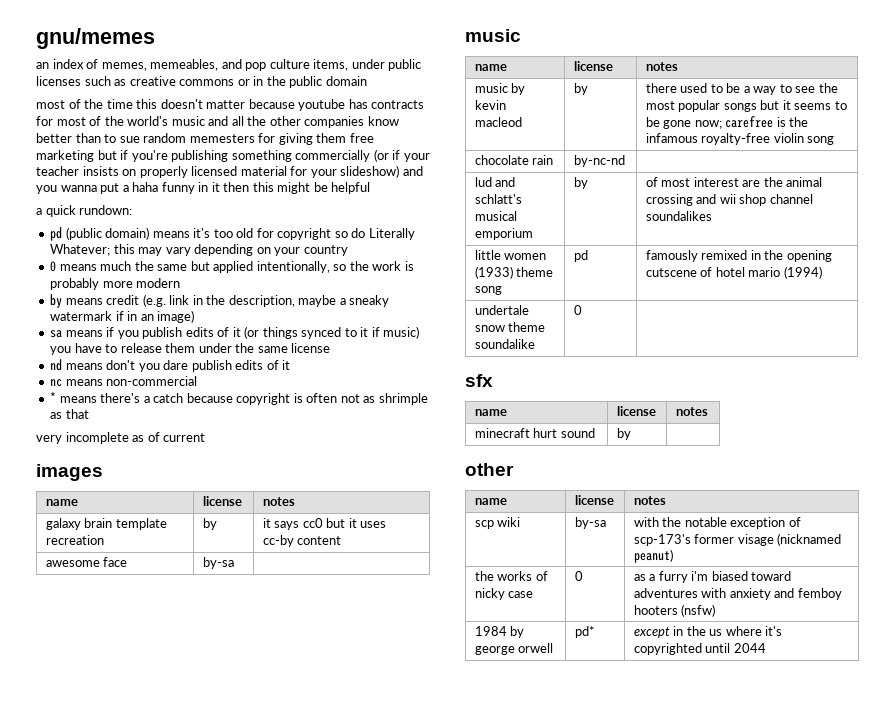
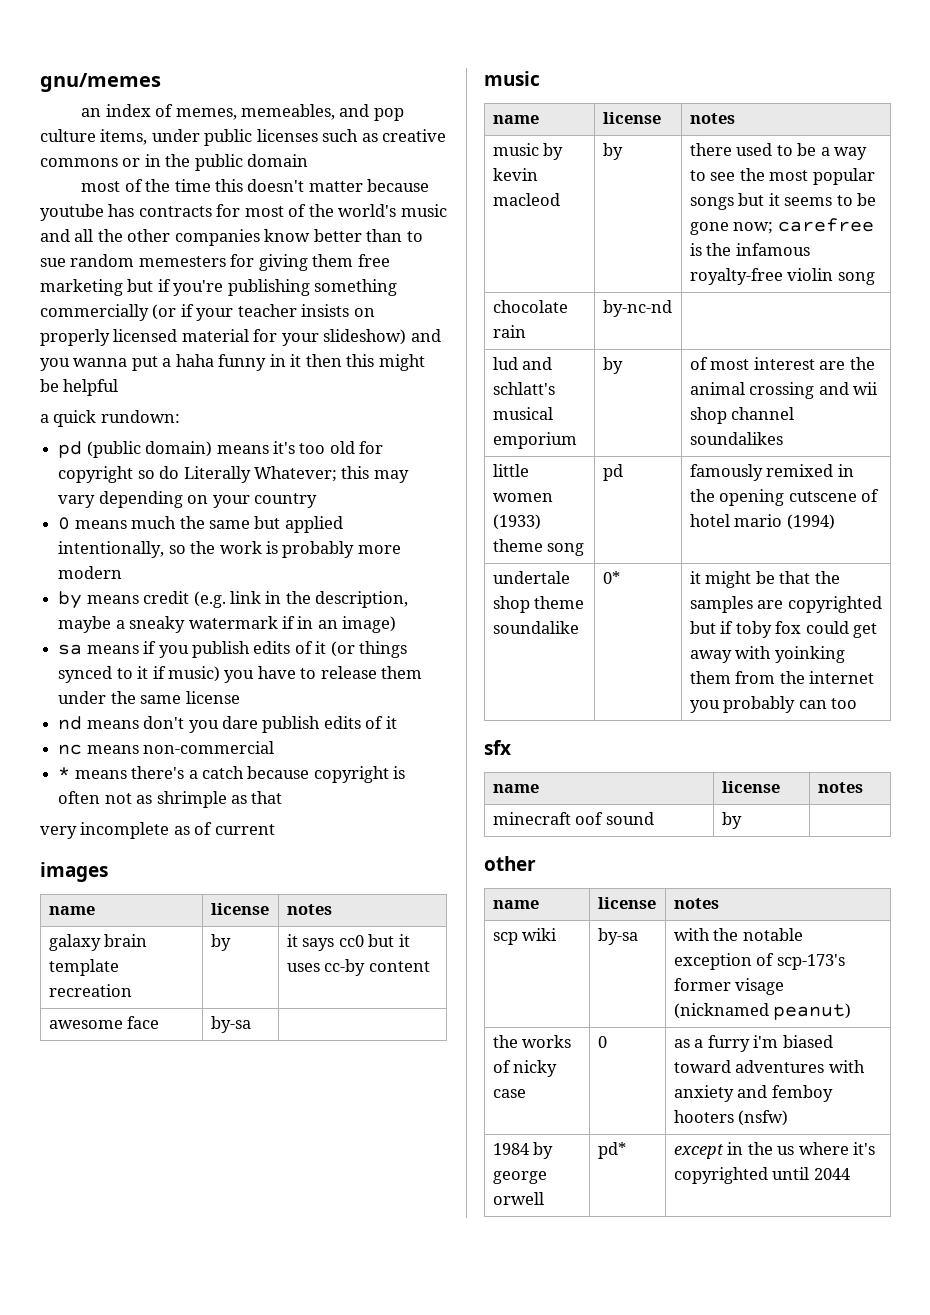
[474,325,505,332] snow -> [492,596,530,613] shop
[573,305,582,315] 0 | -> [602,571,620,584] [689,571,840,588] [689,596,882,613] [689,621,878,638] [689,646,845,663] [689,671,875,684] [689,696,858,713] 0* | it might be that the samples are copyrighted but if toby fox could get away with yoinking them from the internet you probably can too
[533,428,558,438] hurt -> [575,812,604,825] oof

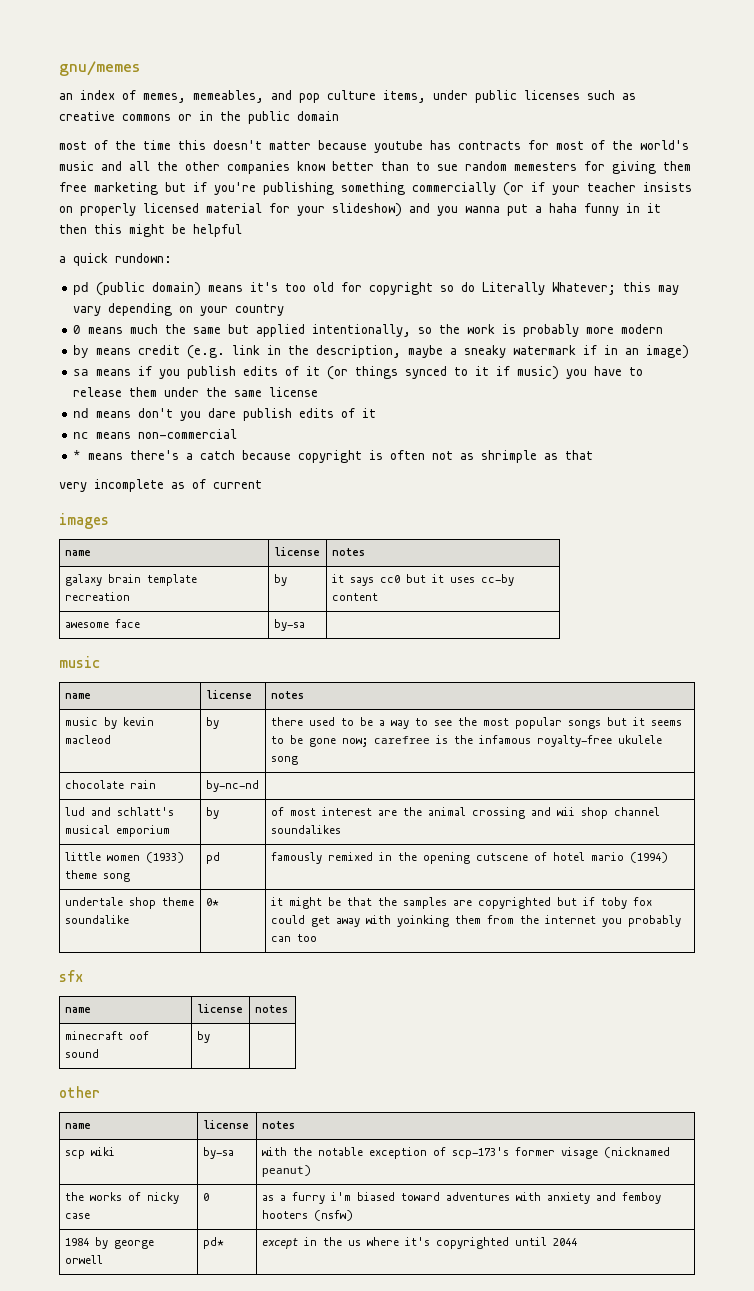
[787,268,834,281] violin -> [617,735,662,744] ukulele

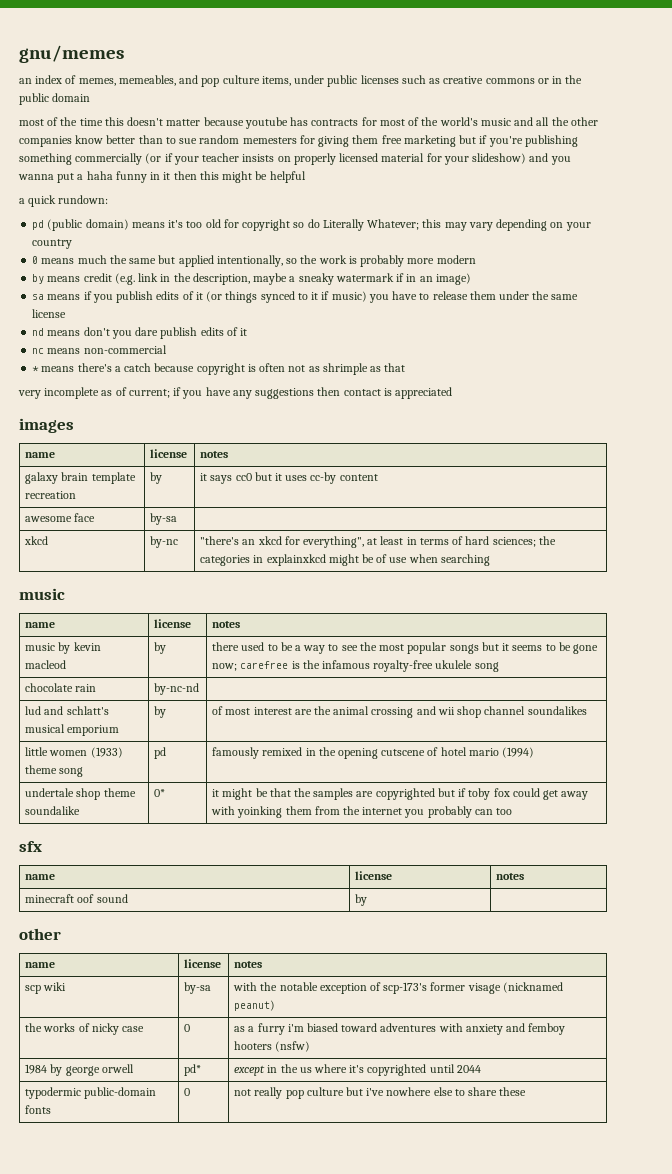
[213,480,262,489] current -> [128,387,453,399] current; if you have any suggestions then contact is appreciated
(305, 625) none -> [24,536,49,545] [150,536,179,548] [200,536,556,548] [200,554,490,566] // xkcd | by-nc | "there's an xkcd for everything", at least in terms of hard sciences; the categories in explainxkcd might be of use when searching
(577, 1242) none -> [25,1087,157,1099] [25,1105,52,1114] [184,1088,191,1096] [234,1087,527,1099] // typodermic public-domain fonts | 0 | not really pop culture but i've nowhere else to share these

